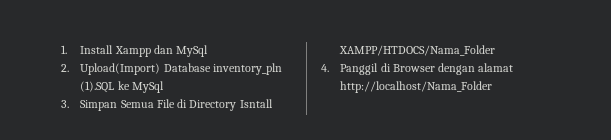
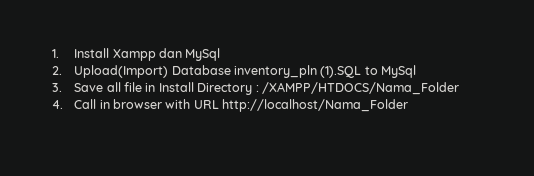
[117,81,130,90] ke -> [364,66,378,75] to
[80,99,273,111] [339,45,496,56] [321,63,514,75] Simpan Semua File di Directory Isntall XAMPP/HTDOCS/Nama_Folder // 4. Panggil di Browser dengan alamat -> [74,82,459,95] [52,99,219,109] Save all file in Install Directory : /XAMPP/HTDOCS/Nama_Folder // 4. Call in browser with URL

